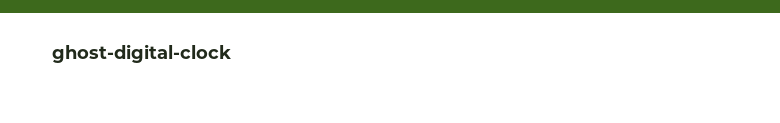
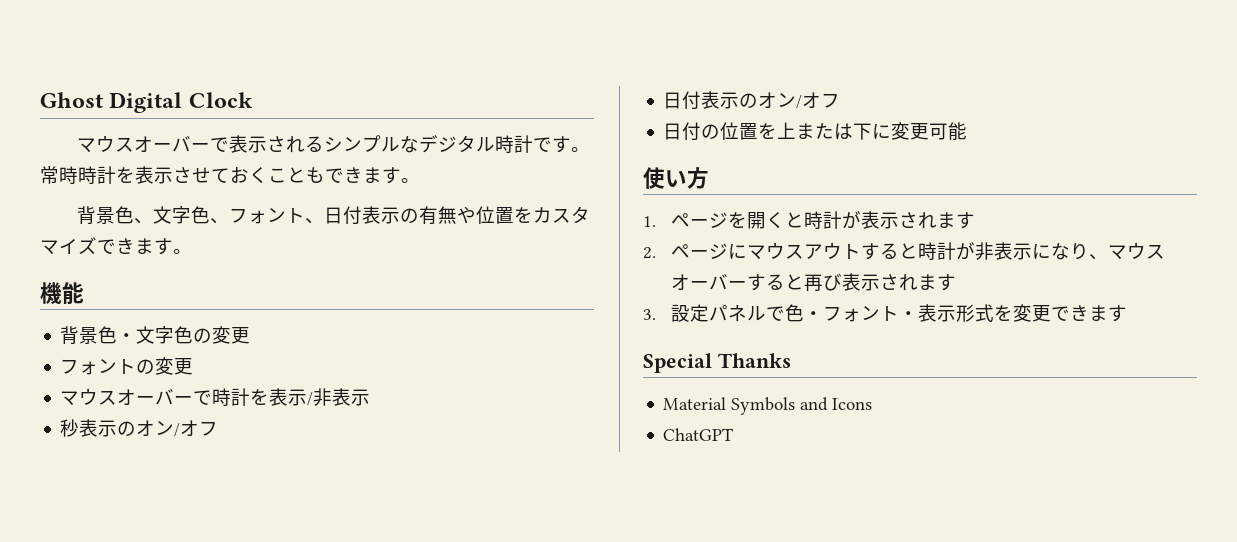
[52,44,231,63] ghost-digital-clock -> [40,92,253,113] [76,135,590,153] [40,166,420,184] [76,206,590,225] [40,237,192,255] [40,282,84,304] [60,326,251,344] [60,357,194,375] [60,388,371,406] [60,419,219,437] [663,91,841,110] [663,122,968,141] [643,167,709,189] [643,211,975,229] [643,242,1165,260] [670,273,956,292] [643,304,1127,322] [643,353,791,373] [663,397,873,415] [663,428,734,441] Ghost Digital Clock // マウスオーバーで表示されるシンプルなデジタル時計です。常時時計を表示させておくこともできます。 // 背景色、文字色、フォント、日付表示の有無や位置をカスタマイズできます。 // 機能 // 背景色・文字色の変更 // フォントの変更 // マウスオーバーで時計を表示/非表示 // 秒表示のオン/オフ // 日付表示のオン/オフ // 日付の位置を上または下に変更可能 // 使い方 // 1.ページを開くと時計が表示されます // 2.ページにマウスアウトすると時計が非表示になり、マウスオーバーすると再び表示されます // 3.設定パネルで色・フォント・表示形式を変更できます // Special Thanks // Material Symbols and Icons // ChatGPT

